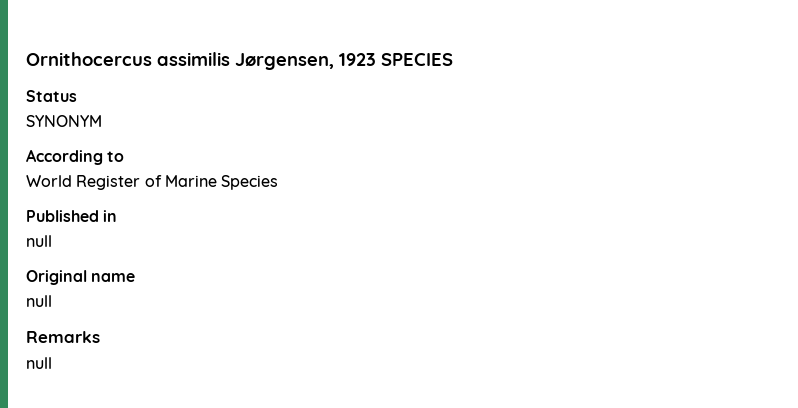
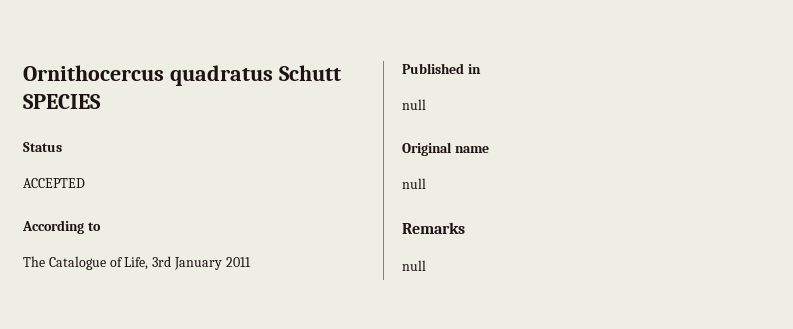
[157,52,376,70] assimilis Jørgensen, 1923 -> [169,65,341,86] quadratus Schutt
[26,115,102,127] SYNONYM -> [23,178,85,188] ACCEPTED
[26,175,279,190] World Register of Marine Species -> [23,256,251,270] The Catalogue of Life, 3rd January 2011

